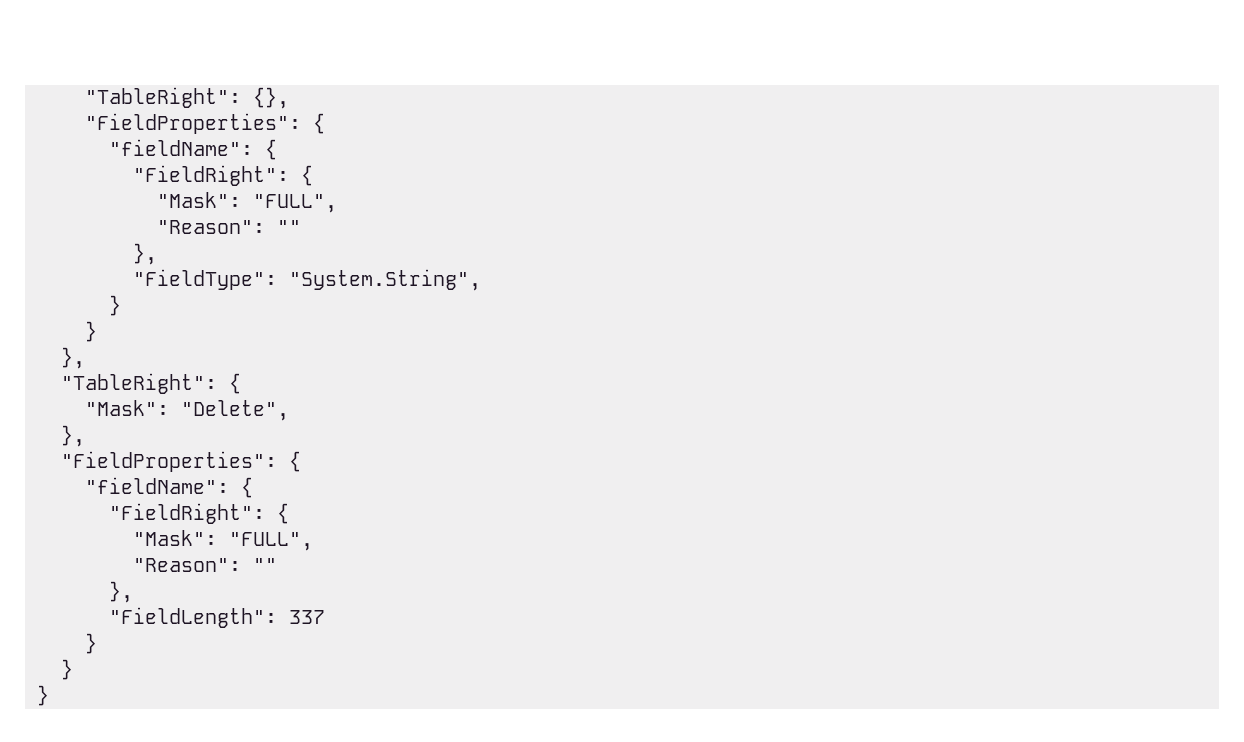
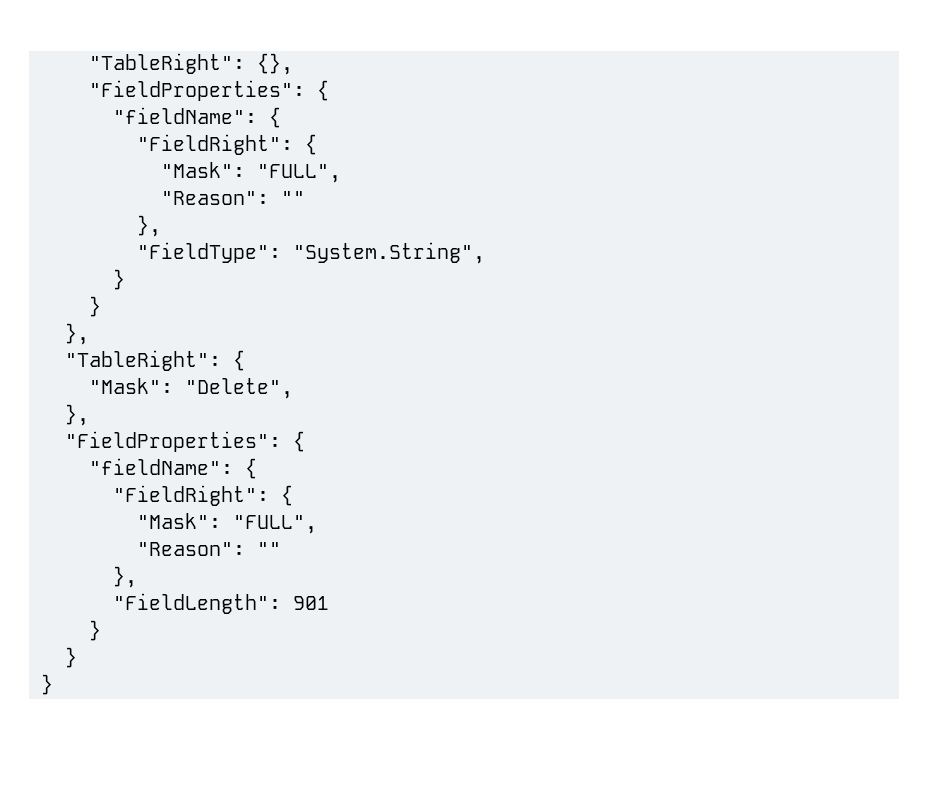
[289,610,326,624] 337 -> [292,596,329,610] 901

